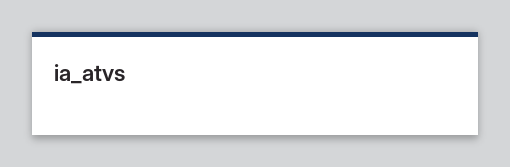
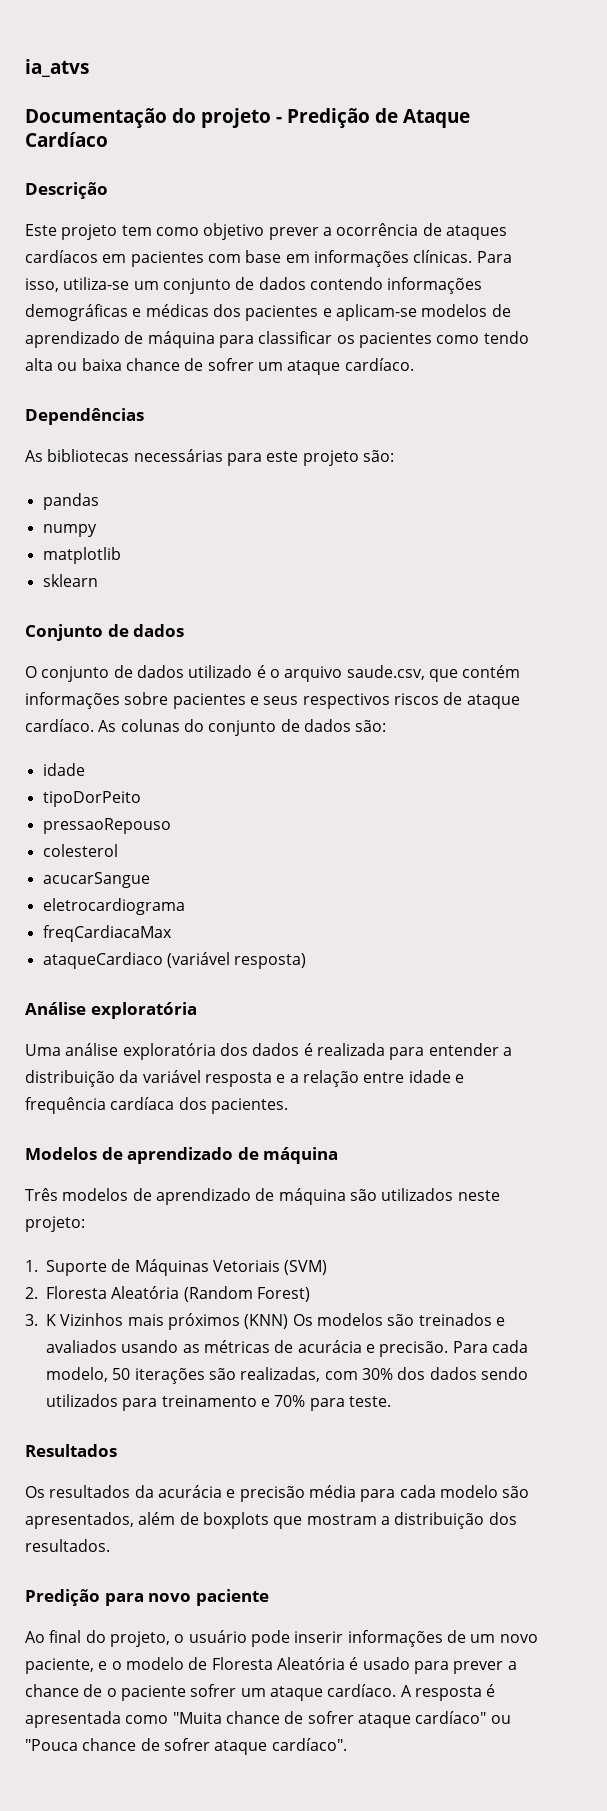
(125, 74) none -> [25,108,470,128] [25,132,108,147] [25,182,108,199] [25,223,507,240] [25,250,512,267] [25,277,483,294] [25,304,511,321] [25,331,529,348] [25,358,414,375] [25,408,144,425] [25,449,394,466] [42,493,99,510] [42,524,97,537] [42,547,121,564] [42,574,98,587] [25,624,185,641] [25,665,521,682] [25,692,520,709] [25,719,387,736] [42,763,85,776] [42,791,141,807] [42,818,171,834] [42,844,118,857] [42,872,150,888] [42,898,185,915] [42,925,172,942] [42,952,307,969] [25,1002,197,1019] [25,1043,512,1060] [25,1070,464,1087] [25,1097,288,1114] [25,1147,339,1164] [25,1188,500,1205] [25,1216,85,1232] [25,1259,328,1276] [25,1286,310,1302] [25,1313,505,1330] [46,1340,528,1357] [46,1367,528,1384] [46,1394,391,1411] [25,1444,117,1457] [25,1485,530,1502] [25,1512,517,1529] [25,1539,110,1552] [25,1589,269,1606] [25,1630,538,1647] [25,1657,517,1674] [25,1684,496,1701] [25,1711,511,1728] [25,1738,347,1755] // Documentação do projeto - Predição de Ataque Cardíaco // Descrição // Este projeto tem como objetivo prever a ocorrência de ataques cardíacos em pacientes com base em informações clínicas. Para isso, utiliza-se um conjunto de dados contendo informações demográficas e médicas dos pacientes e aplicam-se modelos de aprendizado de máquina para classificar os pacientes como tendo alta ou baixa chance de sofrer um ataque cardíaco. // Dependências // As bibliotecas necessárias para este projeto são: // pandas // numpy // matplotlib // sklearn // Conjunto de dados // O conjunto de dados utilizado é o arquivo saude.csv, que contém informações sobre pacientes e seus respectivos riscos de ataque cardíaco. As colunas do conjunto de dados são: // idade // tipoDorPeito // pressaoRepouso // colesterol // acucarSangue // eletrocardiograma // freqCardiacaMax // ataqueCardiaco (variável resposta) // Análise exploratória // Uma análise exploratória dos dados é realizada para entender a distribuição da variável resposta e a relação entre idade e frequência cardíaca dos pacientes. // Modelos de aprendizado de máquina // Três modelos de aprendizado de máquina são utilizados neste projeto: // 1. Suporte de Máquinas Vetoriais (SVM) // 2. Floresta Aleatória (Random Forest) // 3. K Vizinhos mais próximos (KNN) Os modelos são treinados e avaliados usando as métricas de acurácia e precisão. Para cada modelo, 50 iterações são realizadas, com 30% dos dados sendo utilizados para treinamento e 70% para teste. // Resultados // Os resultados da acurácia e precisão média para cada modelo são apresentados, além de boxplots que mostram a distribuição dos resultados. // Predição para novo paciente // Ao final do projeto, o usuário pode inserir informações de um novo paciente, e o modelo de Floresta Aleatória é usado para prever a chance de o paciente sofrer um ataque cardíaco. A resposta é apresentada como "Muita chance de sofrer ataque cardíaco" ou "Pouca chance de sofrer ataque cardíaco".

